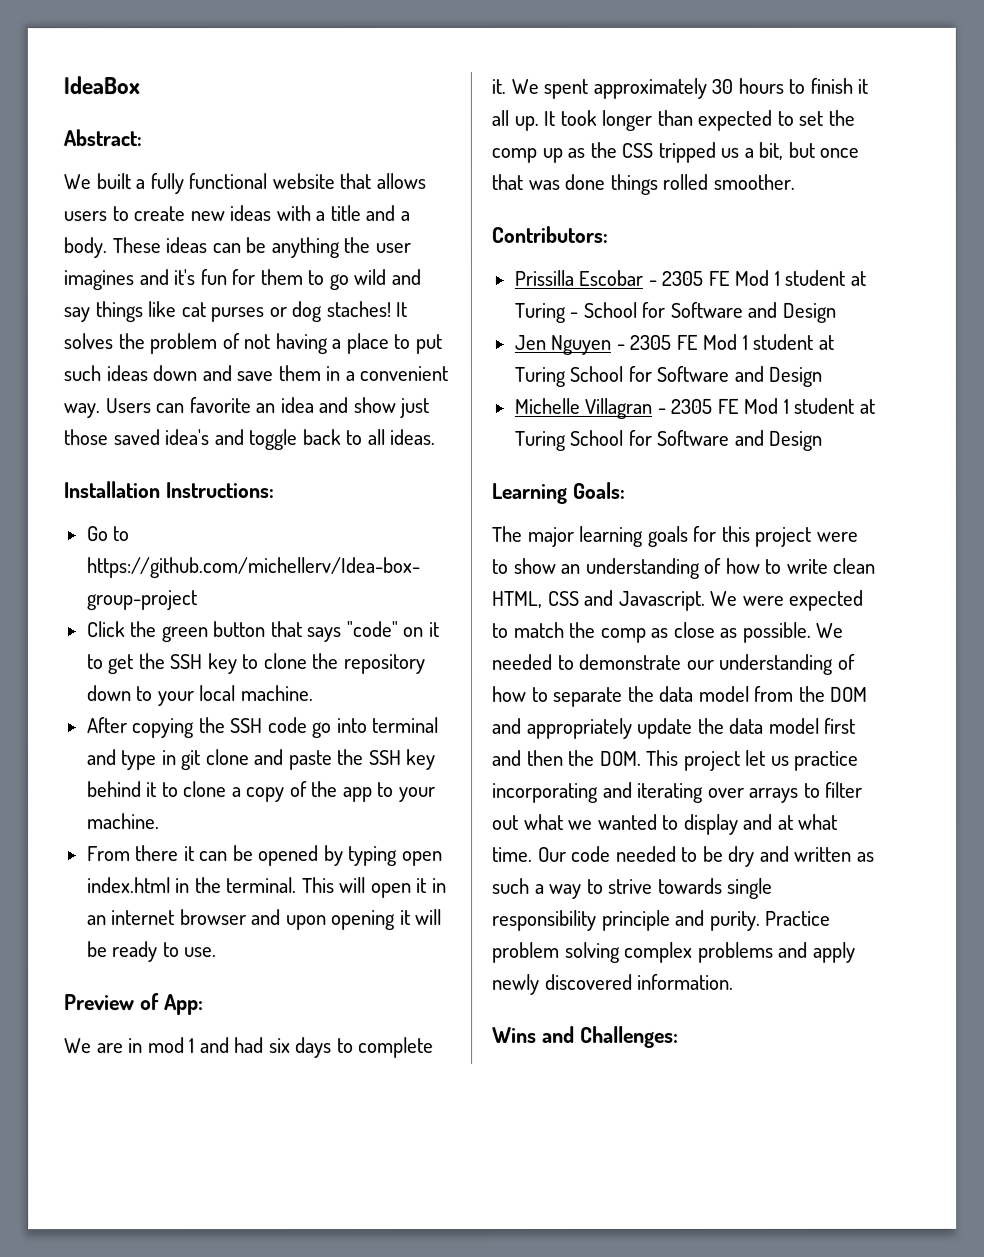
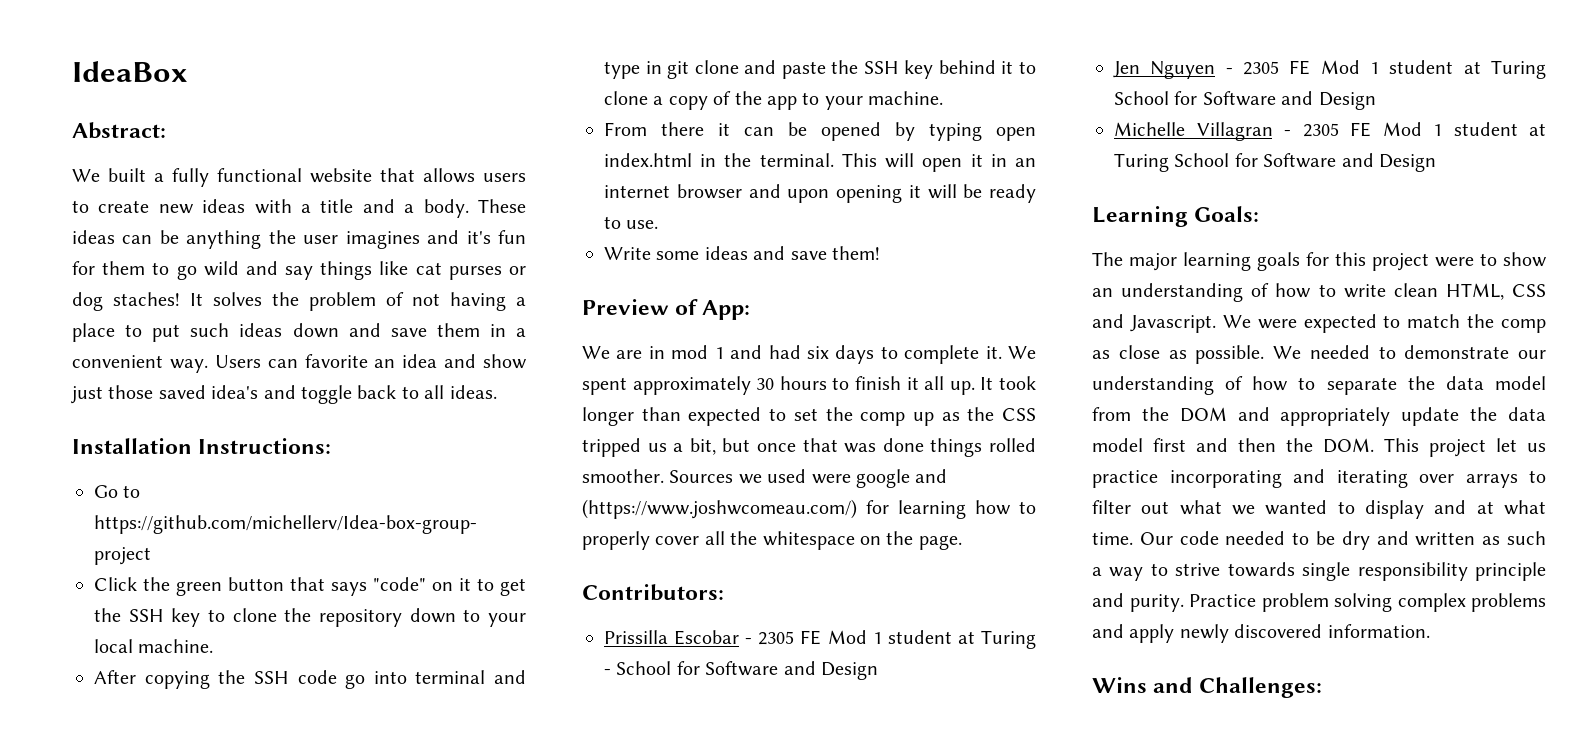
(218, 952) none -> [604,246,880,260] // Write some ideas and save them!
(795, 181) none -> [669,469,948,488] [582,499,1036,519] [582,531,962,550] Sources we used were google and (https://www.joshwcomeau.com/) for learning how to properly cover all the whitespace on the page.

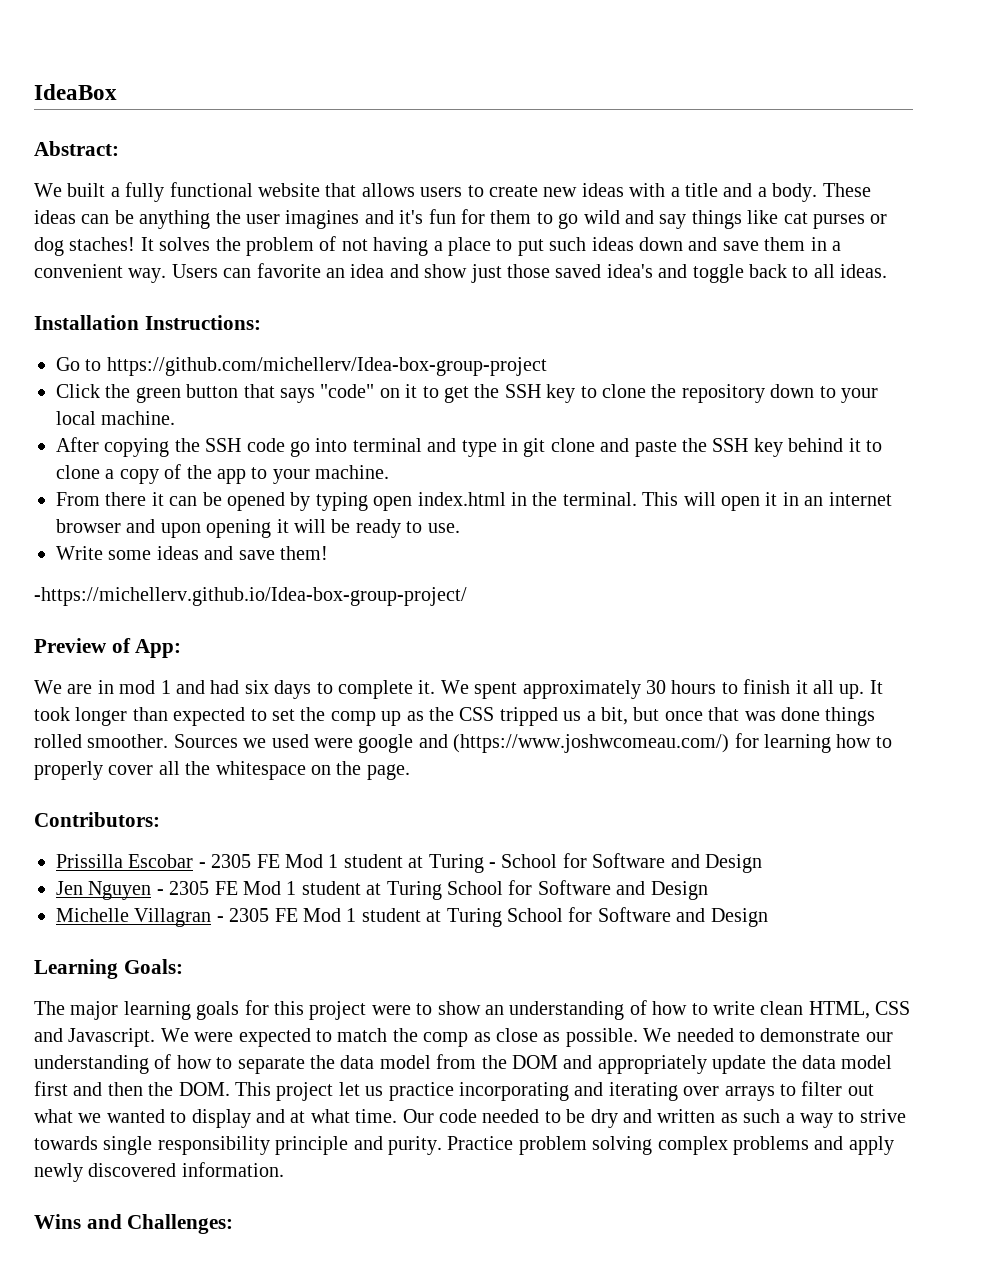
(880, 253) none -> [34,587,467,606] // -https://michellerv.github.io/Idea-box-group-project/

